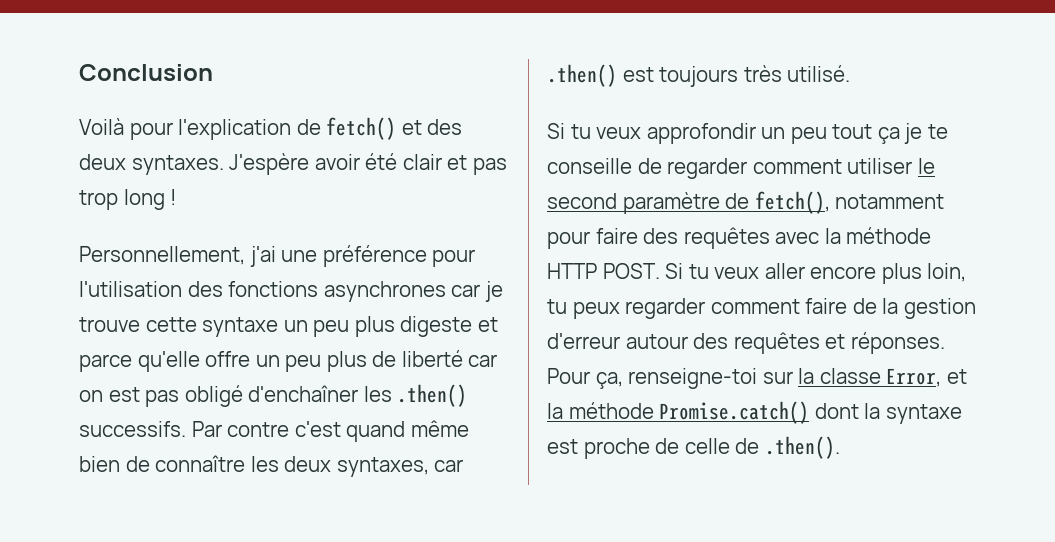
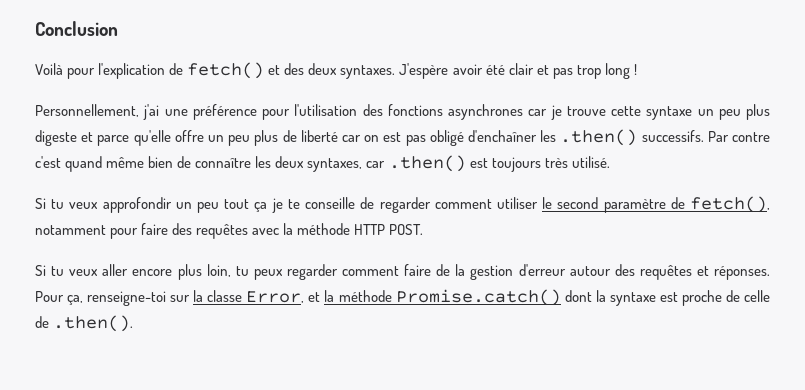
(660, 271) none -> (424, 229) //

